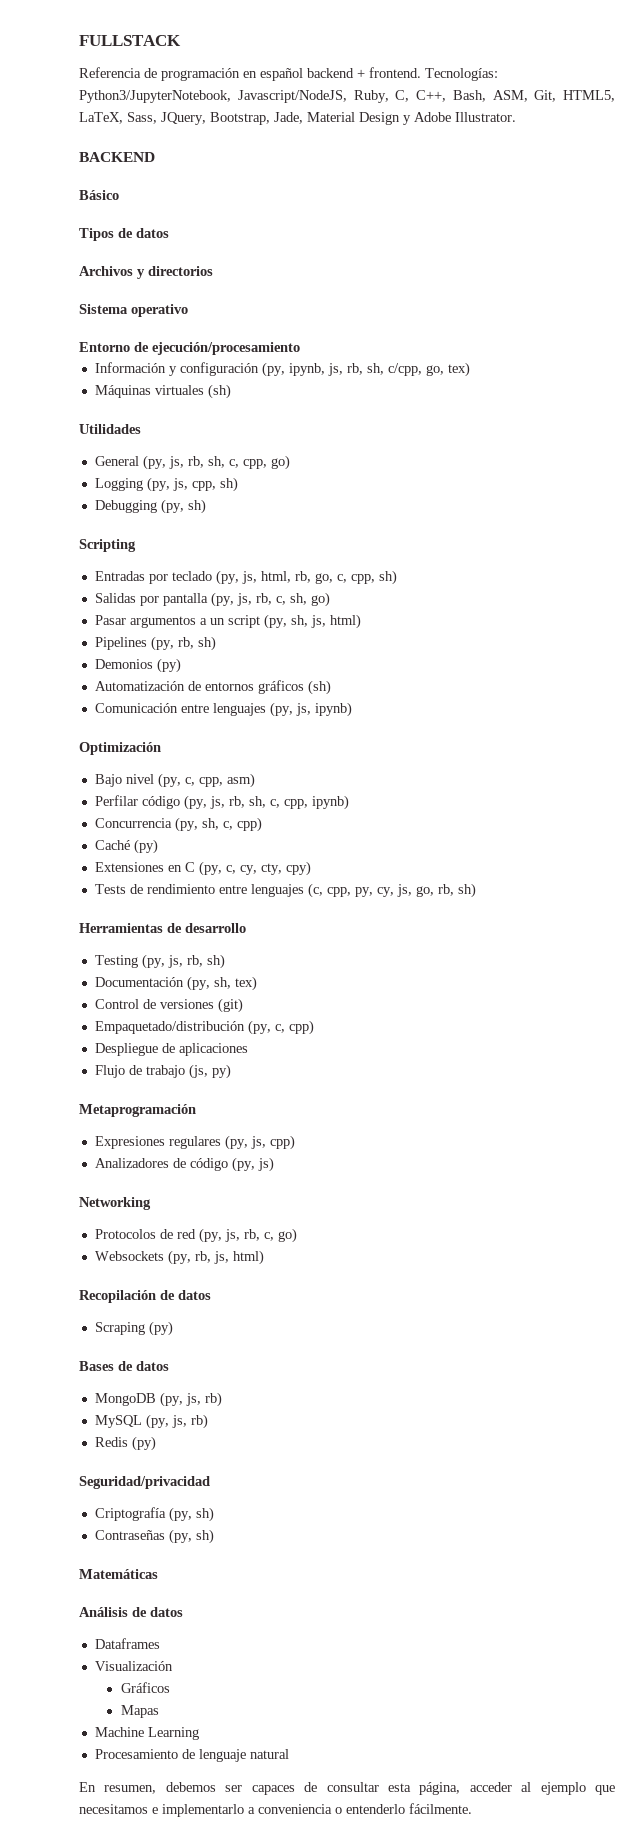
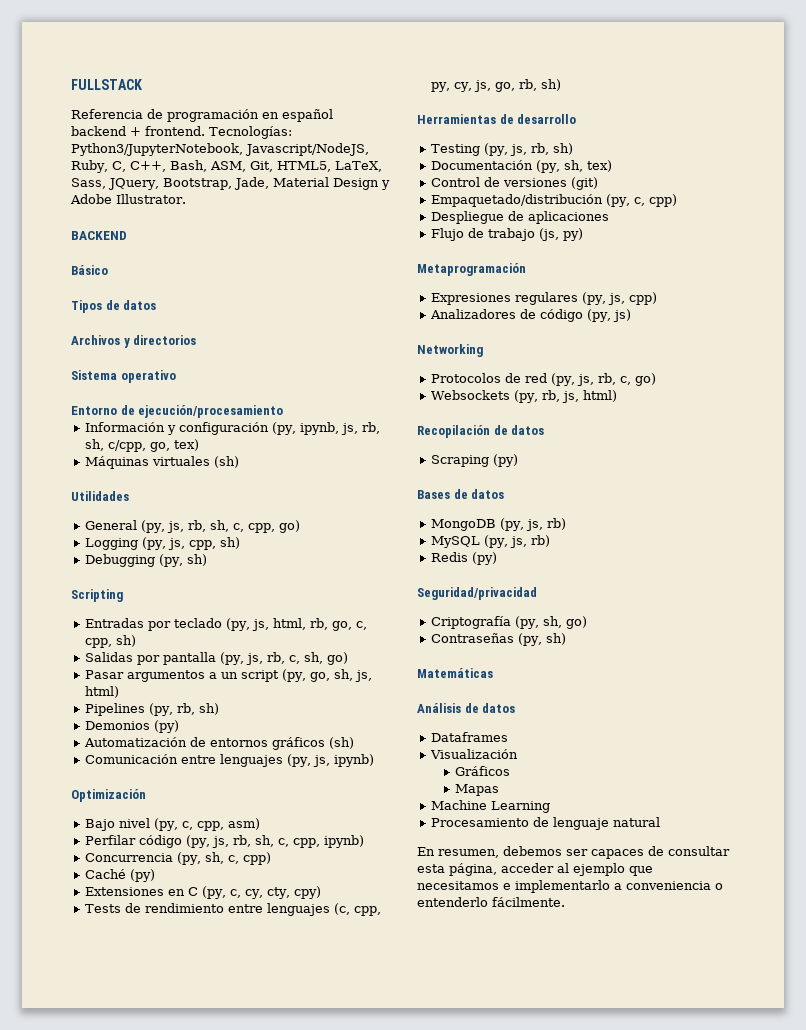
(287, 621) none -> [309,672,330,682] go,
[195,1507,214,1522] sh) -> [542,616,587,629] sh, go)

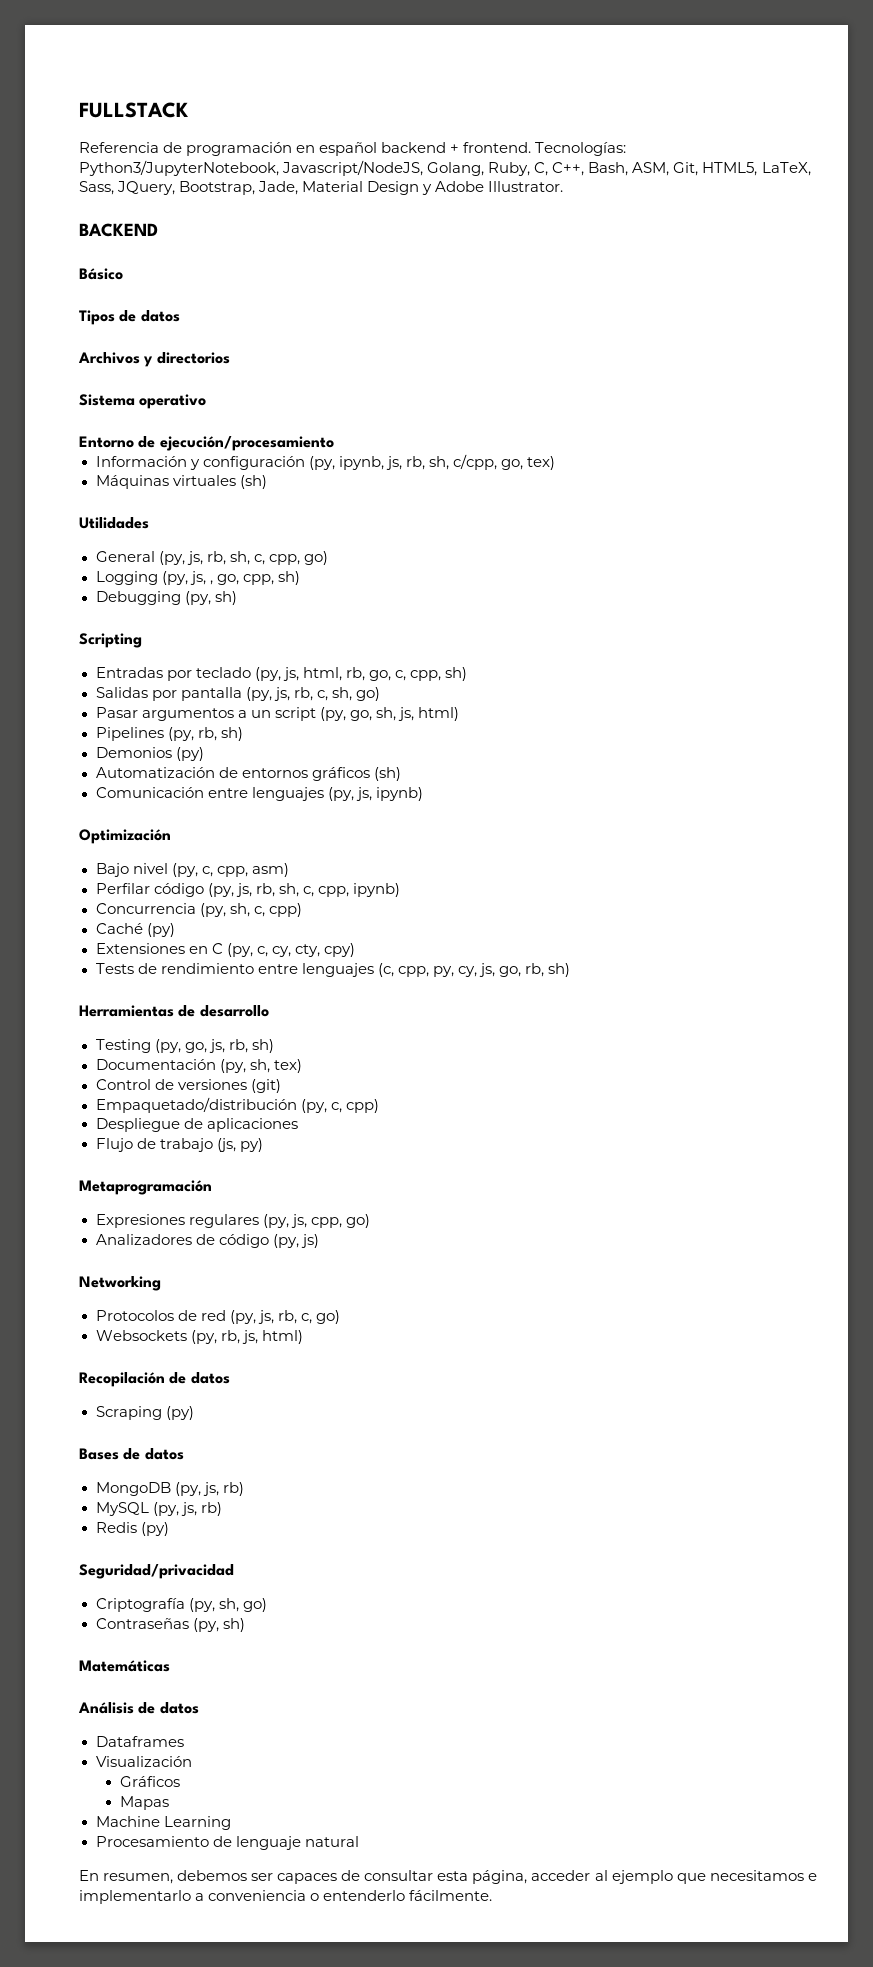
(369, 149) none -> [427,162,485,176] Golang,
(185, 544) none -> [209,574,239,585] , go,
(508, 149) none -> [184,1042,207,1053] go,
[628,292,657,305] cpp) -> [310,1214,370,1228] cpp, go)

